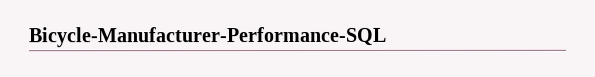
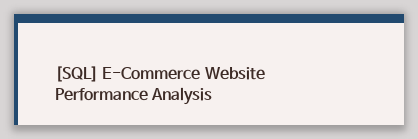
[28,26,387,48] Bicycle-Manufacturer-Performance-SQL -> [55,66,265,82] [55,87,213,105] [SQL] E-Commerce Website Performance Analysis

